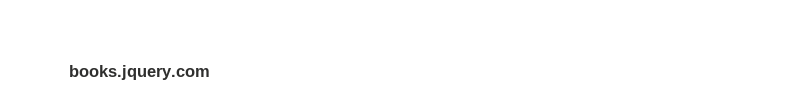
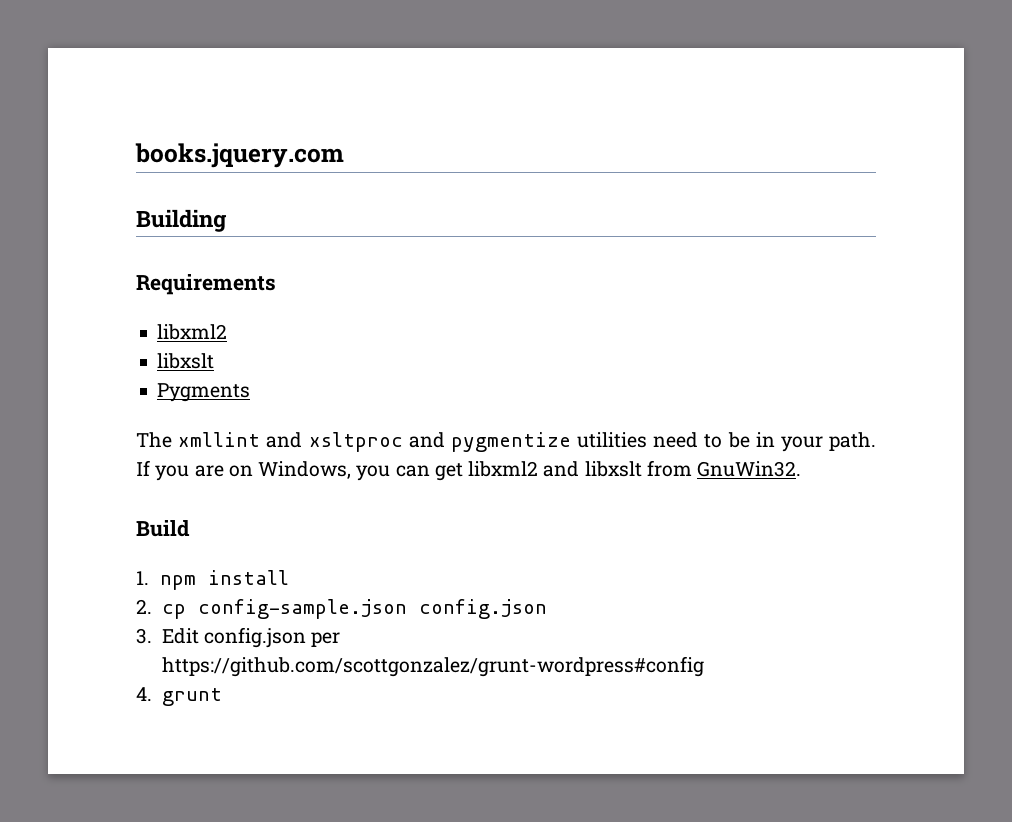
(210, 72) none -> [136,209,227,232] [136,274,276,295] [157,324,228,340] [157,353,215,369] [157,383,251,402] [136,432,876,452] [136,460,802,481] [136,520,190,537] [136,570,290,590] [136,599,547,619] [136,627,341,648] [161,656,704,677] [136,687,222,706] // Building // Requirements // libxml2 // libxslt // Pygments // The xmllint and xsltproc and pygmentize utilities need to be in your path. If you are on Windows, you can get libxml2 and libxslt from GnuWin32. // Build // 1. npm install // 2. cp config-sample.json config.json // 3. Edit config.json per https://github.com/scottgonzalez/grunt-wordpress#config // 4. grunt

